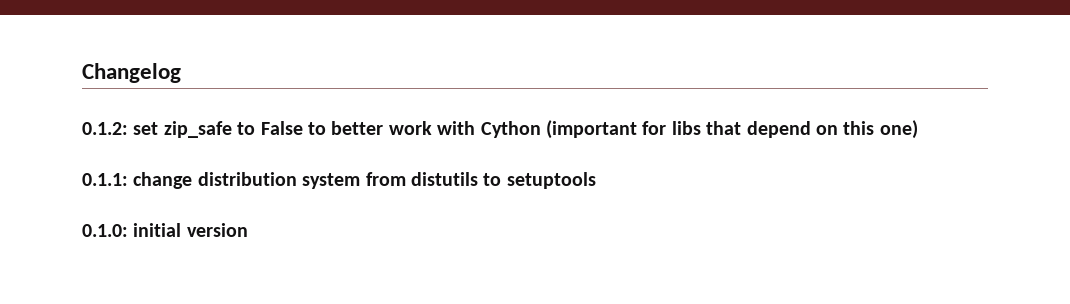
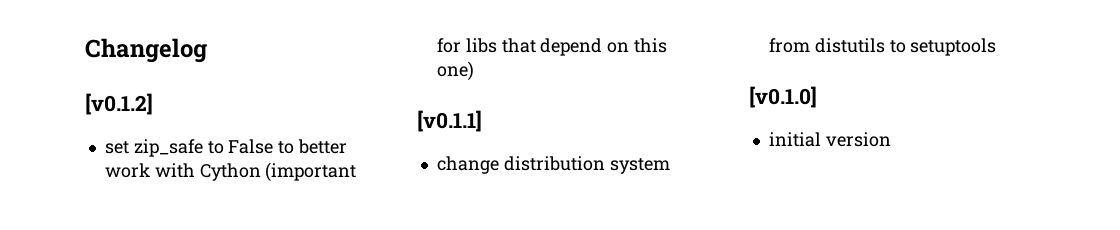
[82,122,128,135] 0.1.2: -> [85,93,153,115] [v0.1.2] //
[82,173,128,186] 0.1.1: -> [417,110,482,132] [v0.1.1] //
[82,224,128,237] 0.1.0: -> [749,86,817,108] [v0.1.0] //

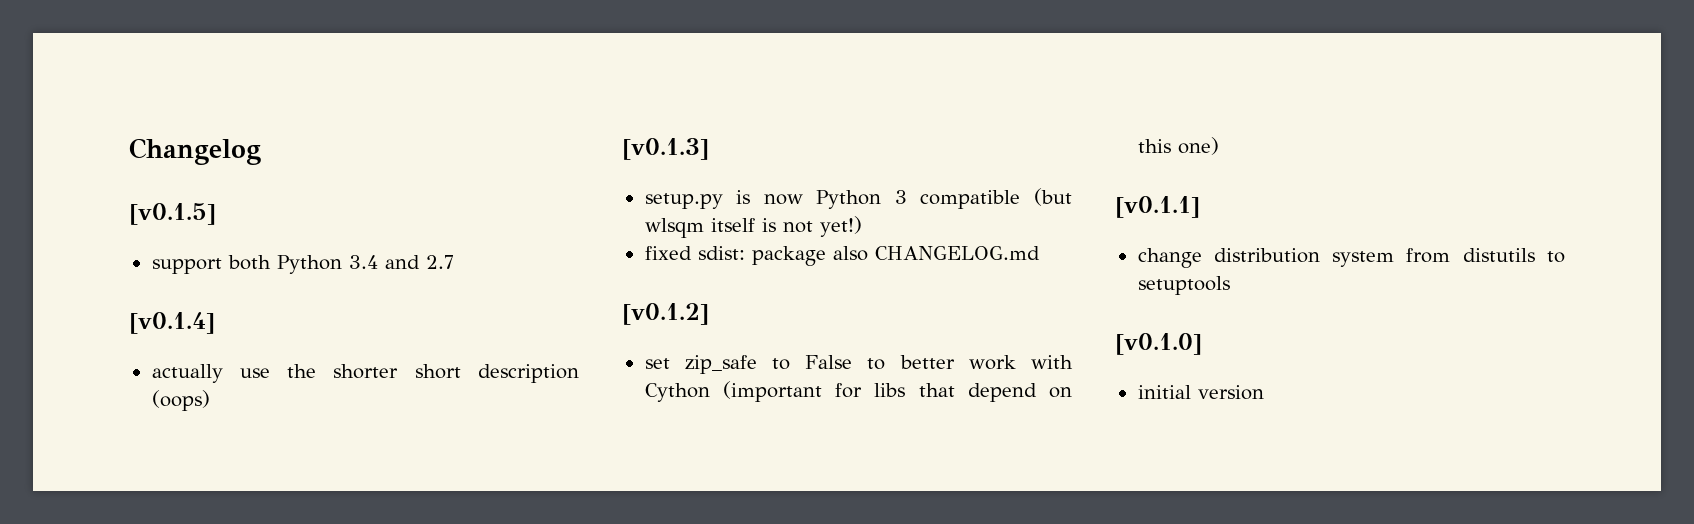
(207, 50) none -> [129,203,216,225] [151,255,454,274] [129,312,215,334] [151,364,579,383] [151,390,210,411] [622,138,709,160] [644,188,1072,209] [644,216,862,238] [644,246,1040,266] // [v0.1.5] // support both Python 3.4 and 2.7 // [v0.1.4] // actually use the shorter short description (oops) // [v0.1.3] // setup.py is now Python 3 compatible (but wlsqm itself is not yet!) // fixed sdist: package also CHANGELOG.md

